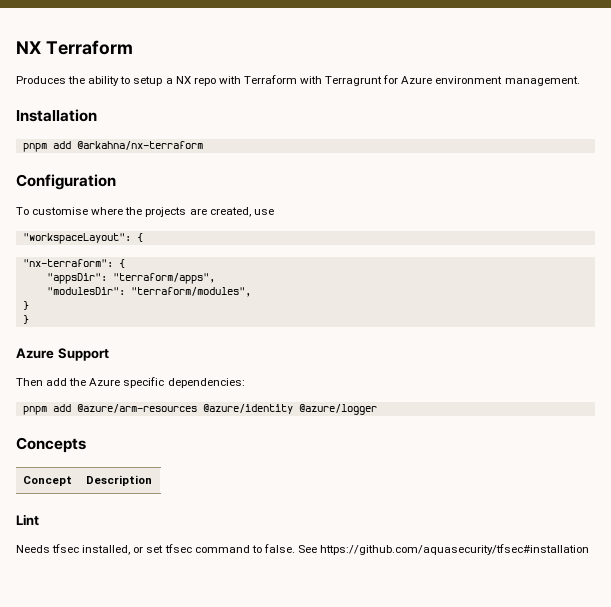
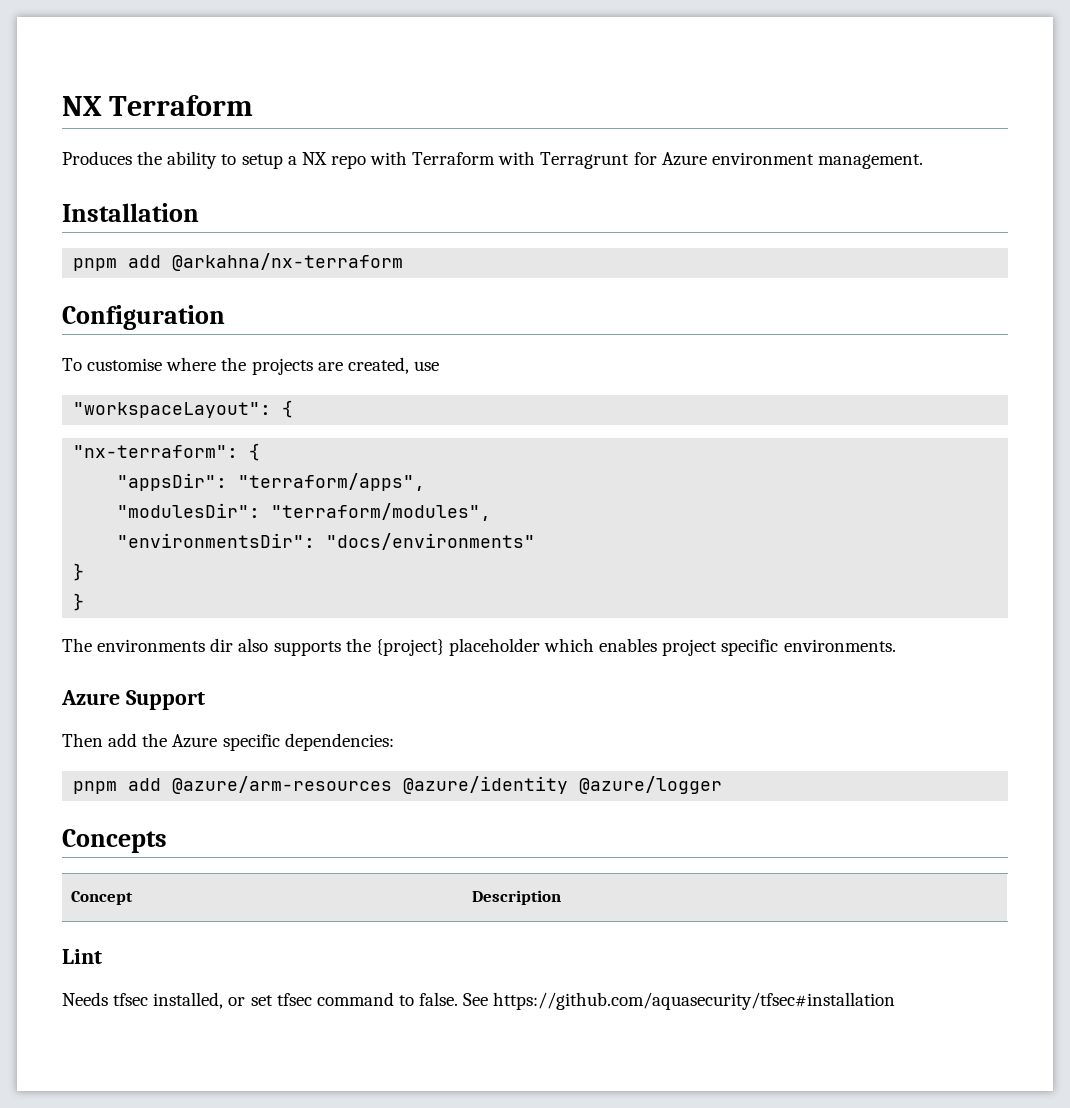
(251, 292) none -> [117,533,536,550] // "environmentsDir": "docs/environments"
(29, 319) none -> [62,638,896,656] // The environments dir also supports the {project} placeholder which enables project specific environments.

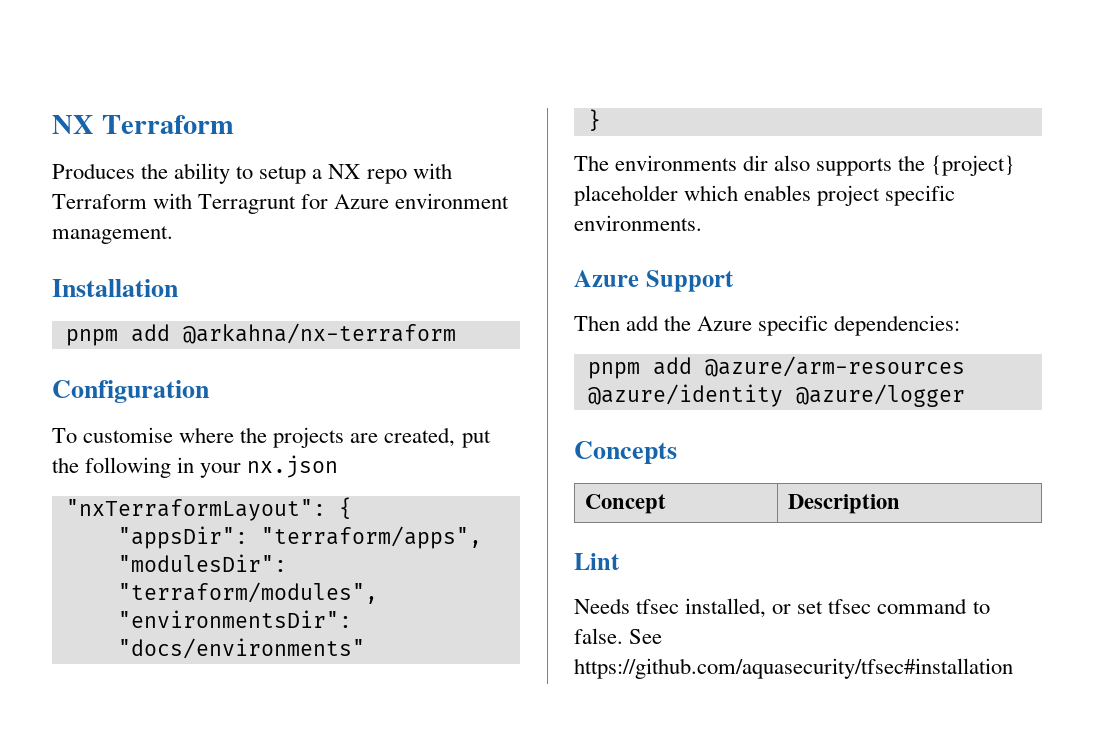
[413,361,439,371] [73,400,294,418] [73,445,239,458] use // "workspaceLayout": { // "nx-terraform": -> [461,430,491,448] [52,455,339,478] [65,499,326,521] put the following in your nx.json // "nxTerraformLayout":
[73,593,85,611] // } -> (601, 120) none

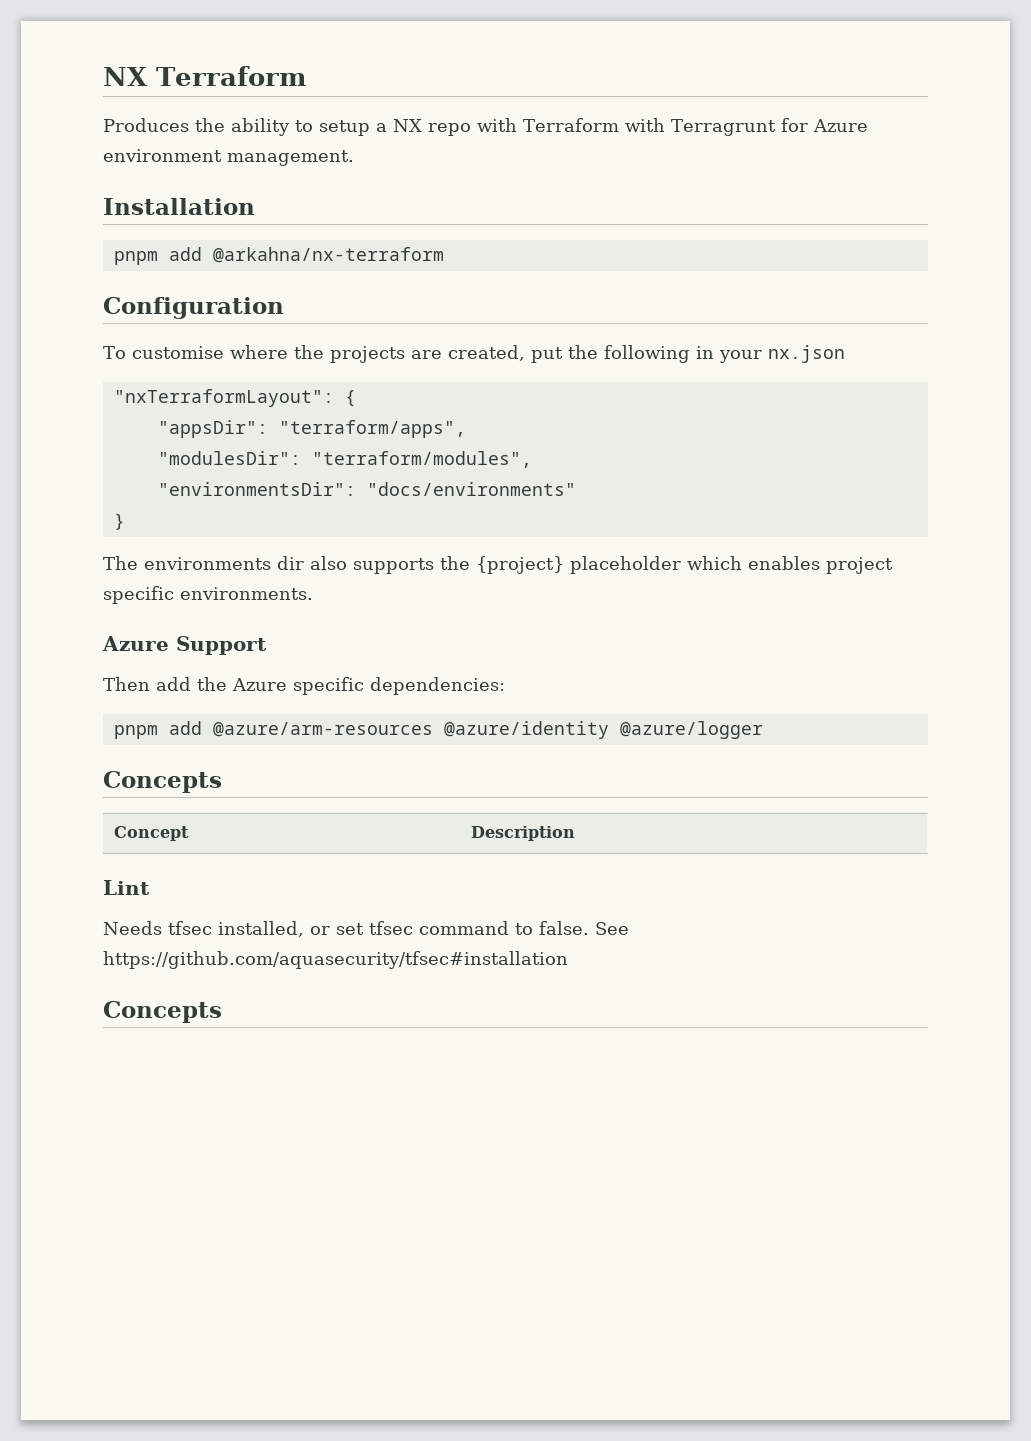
(1013, 668) none -> [103,1001,222,1023] // Concepts

